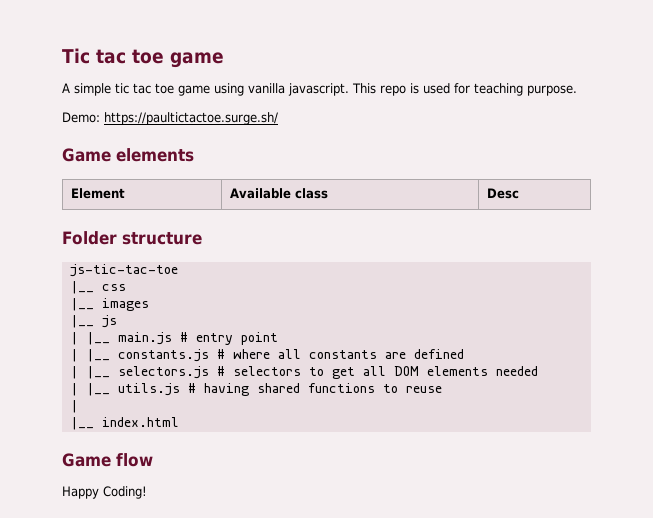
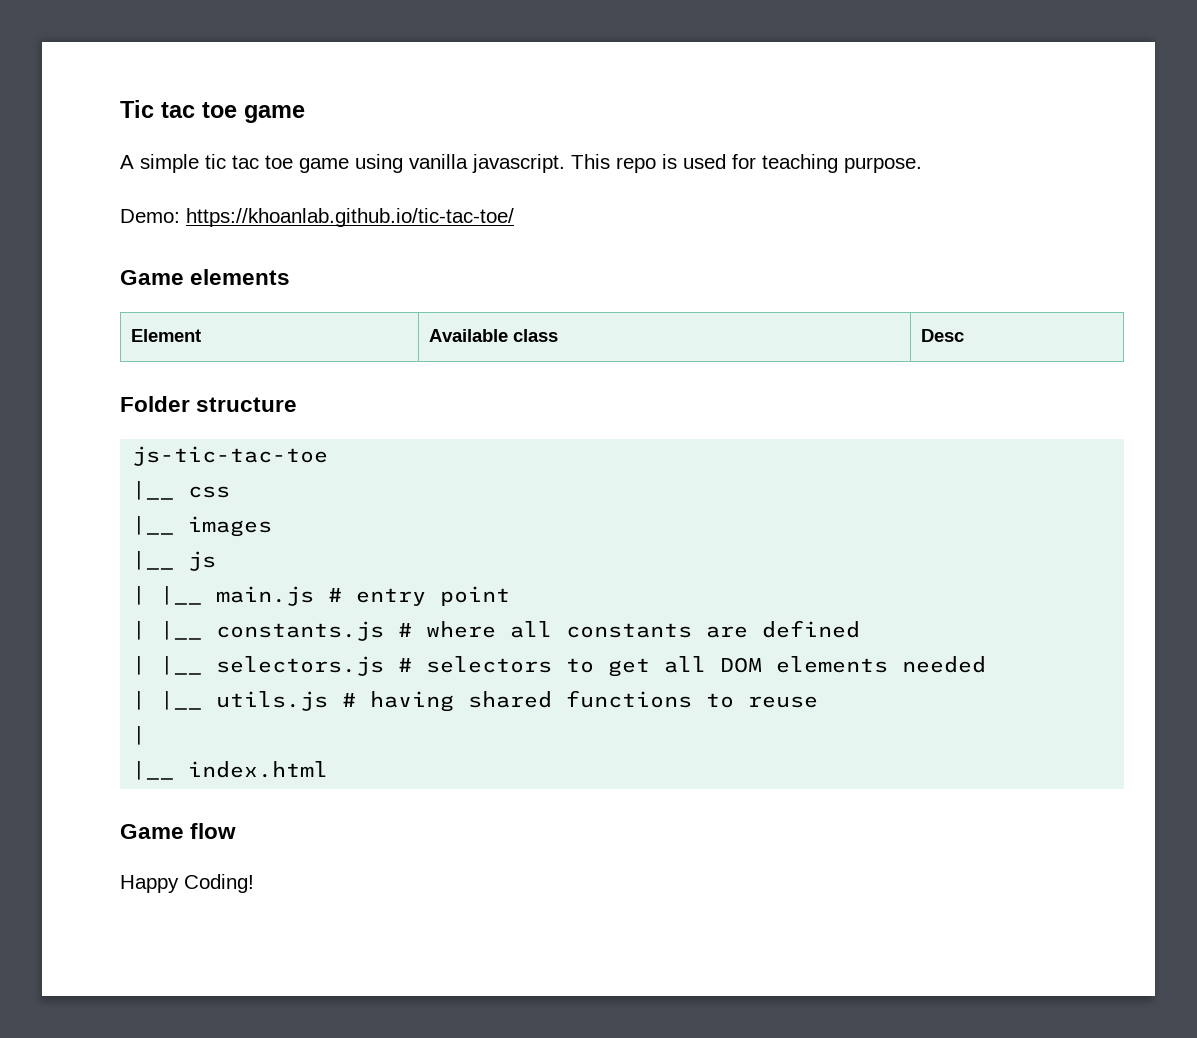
[104,112,278,125] https://paultictactoe.surge.sh/ -> [186,208,514,227] https://khoanlab.github.io/tic-tac-toe/

